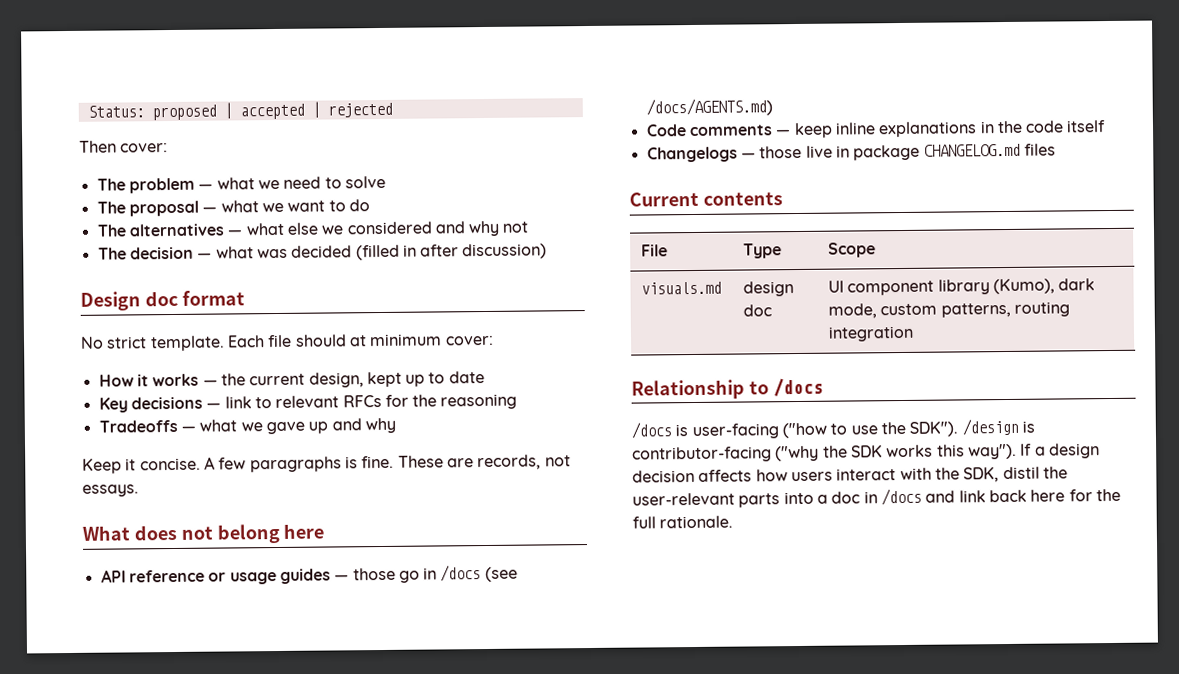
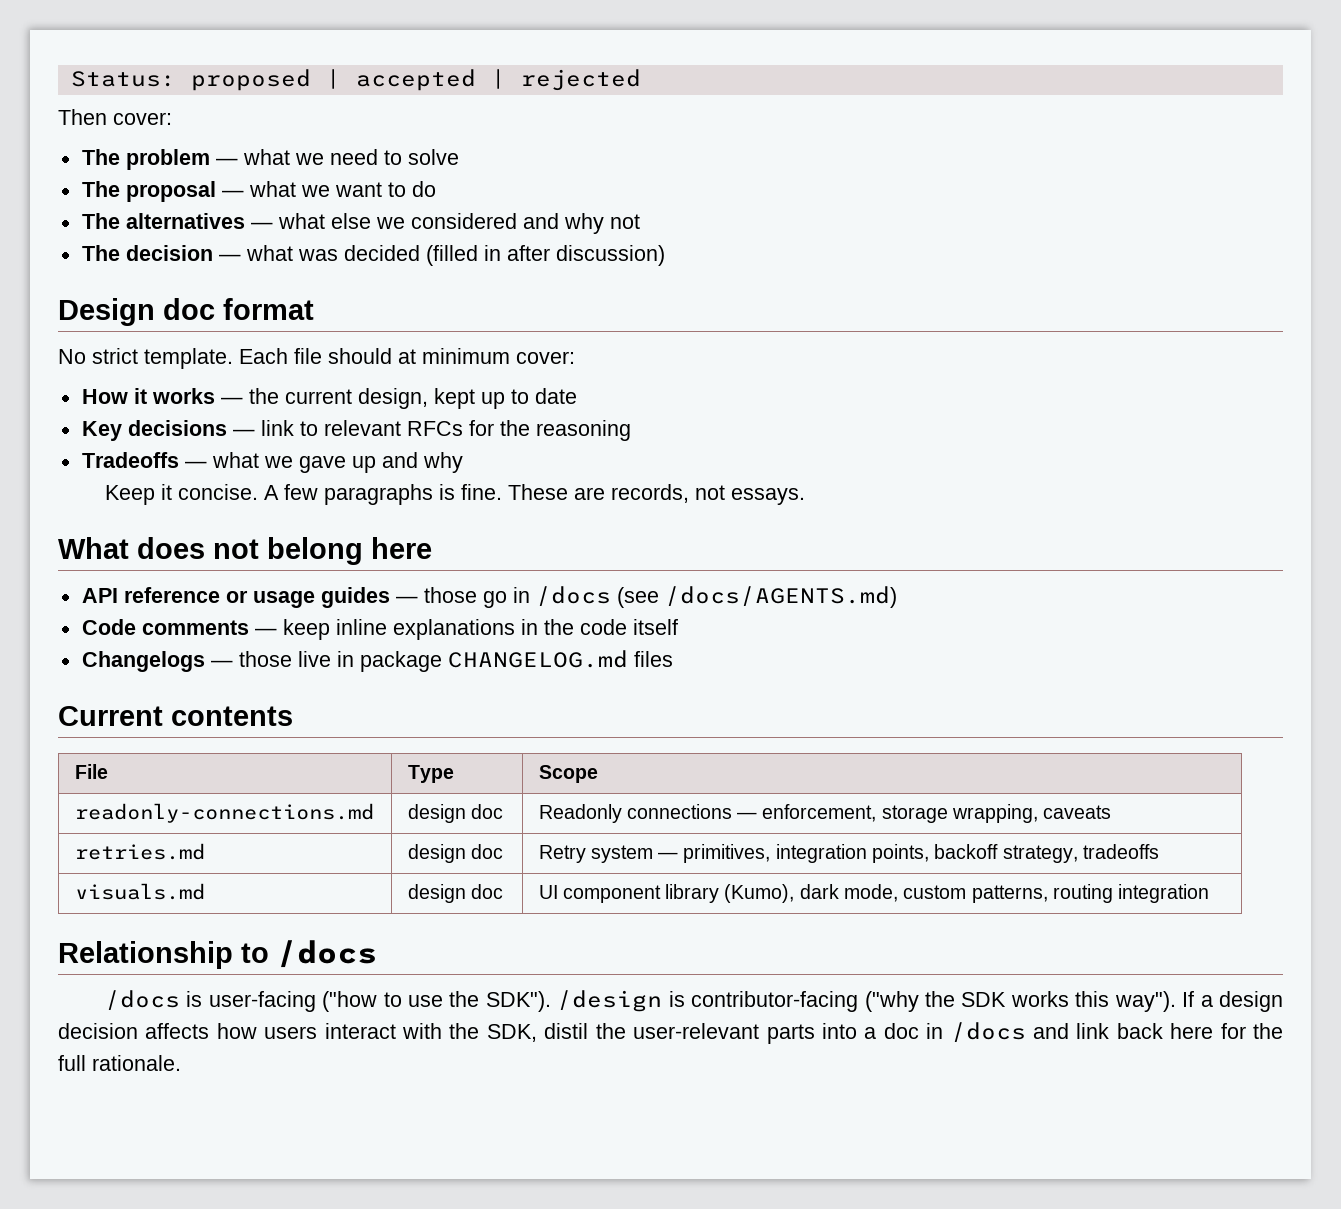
(876, 250) none -> [74,803,374,823] [407,804,503,823] [538,804,1112,823] [74,843,205,860] [407,844,503,863] [538,844,1159,863] // readonly-connections.md | design doc | Readonly connections — enforcement, storage wrapping, caveats // retries.md | design doc | Retry system — primitives, integration points, backoff strategy, tradeoffs

